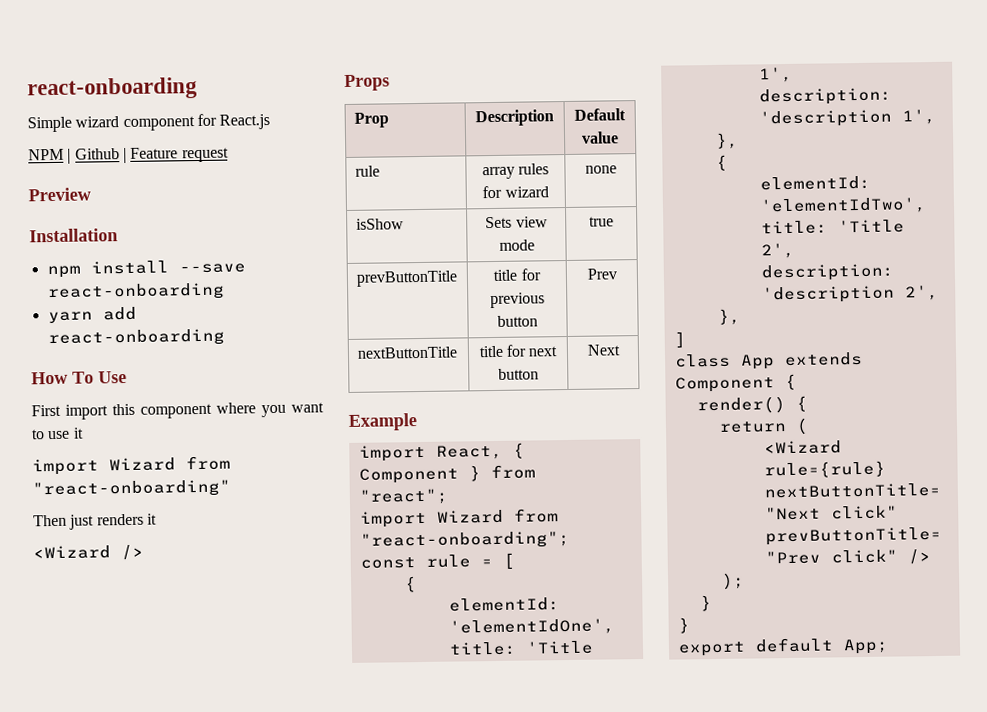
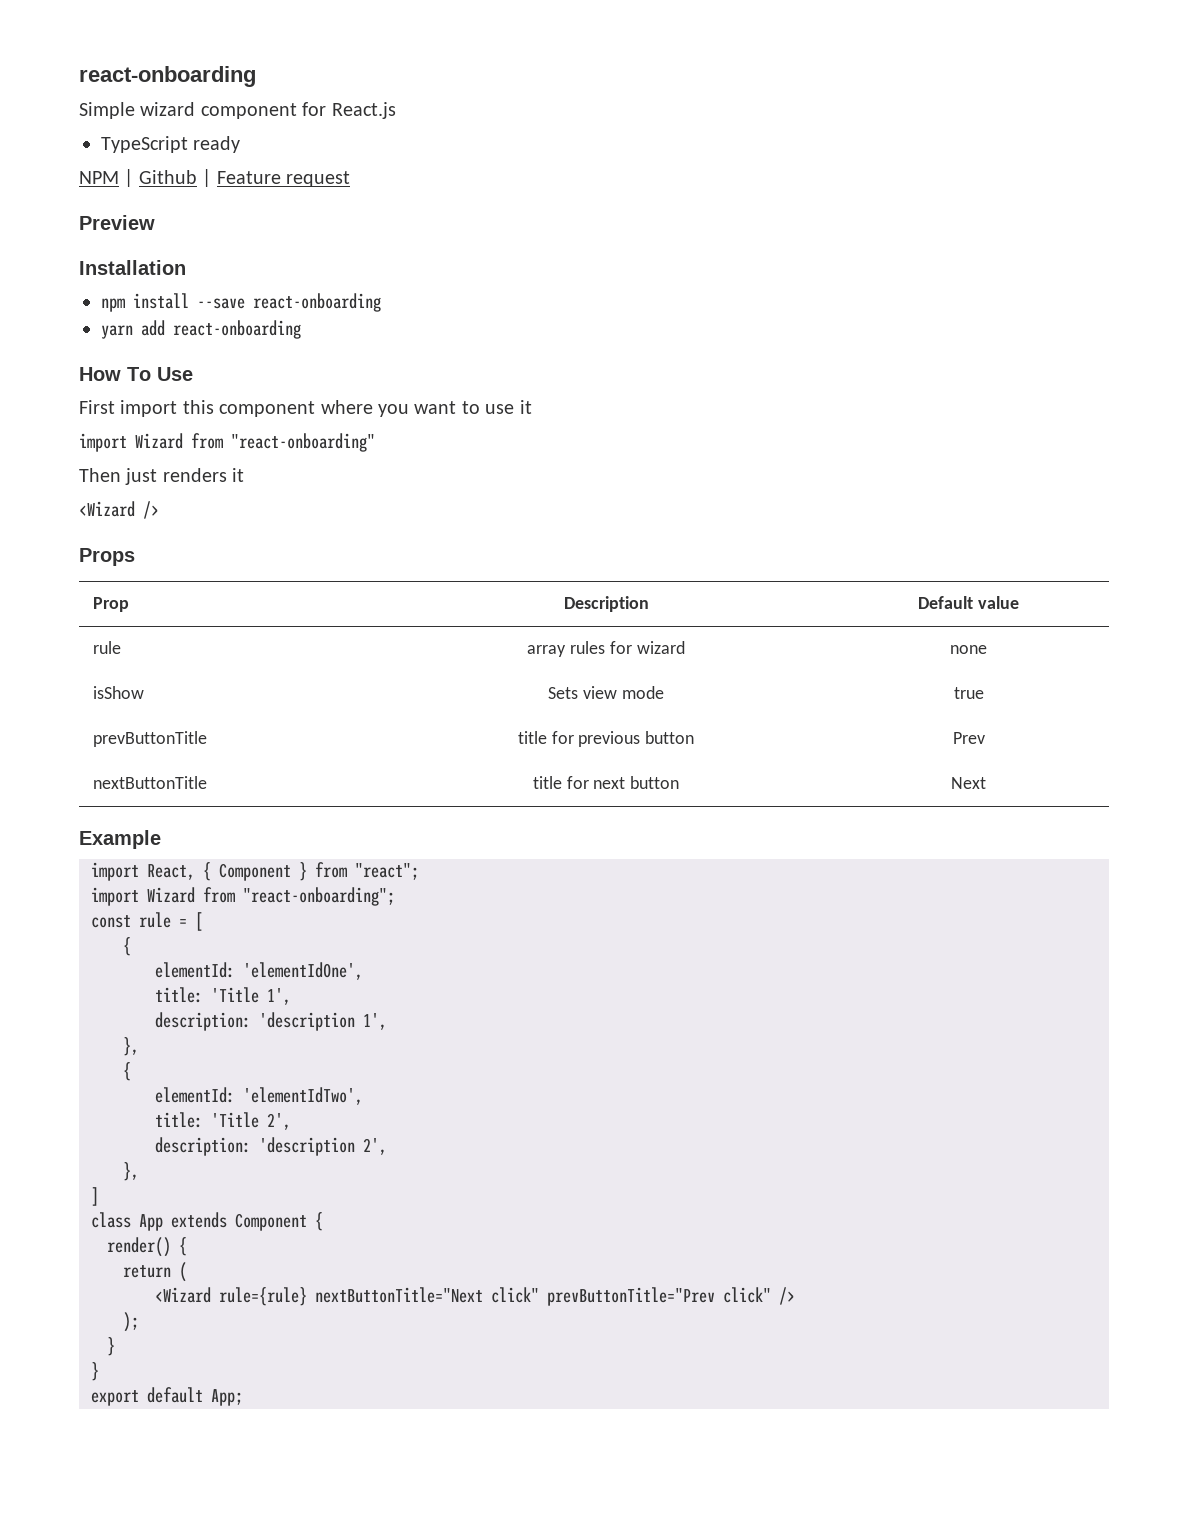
(271, 122) none -> [101,136,241,153] // TypeScript ready

